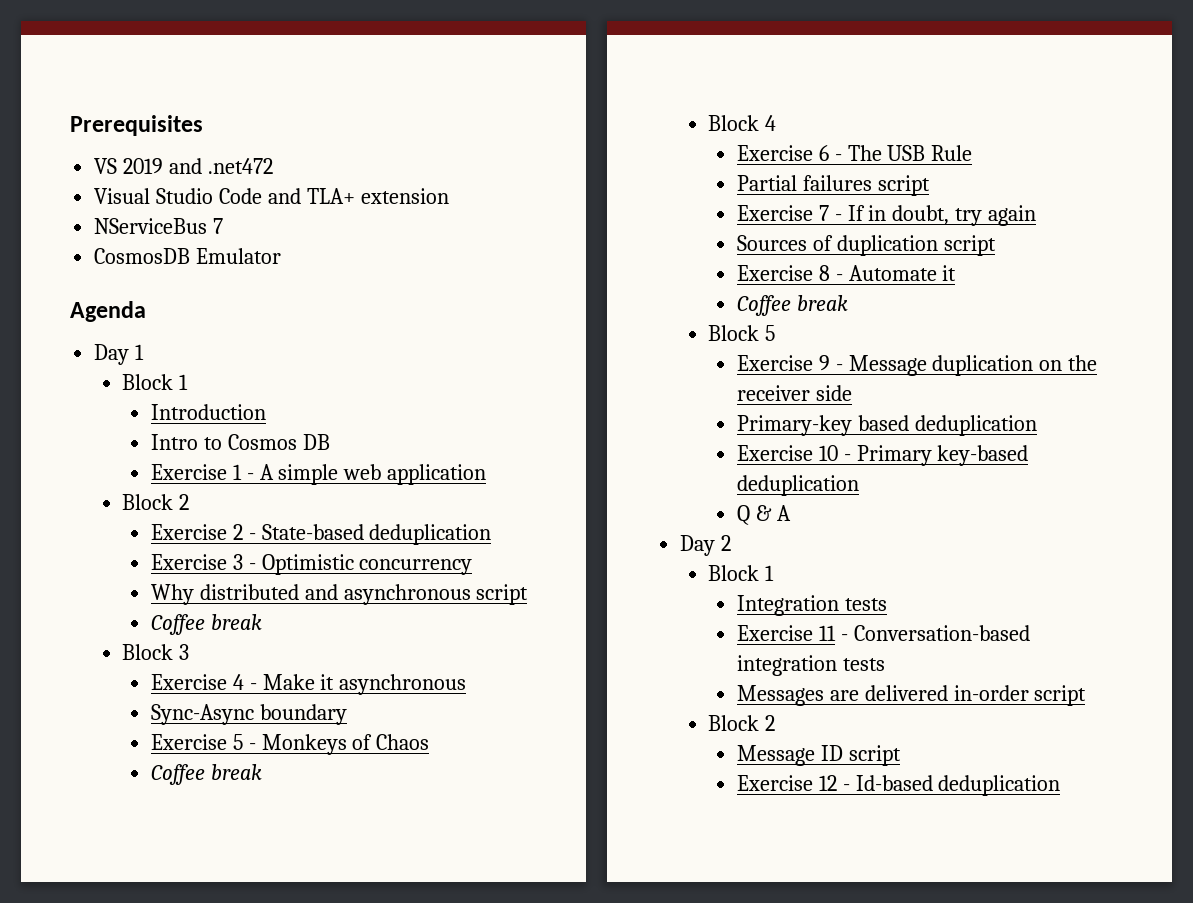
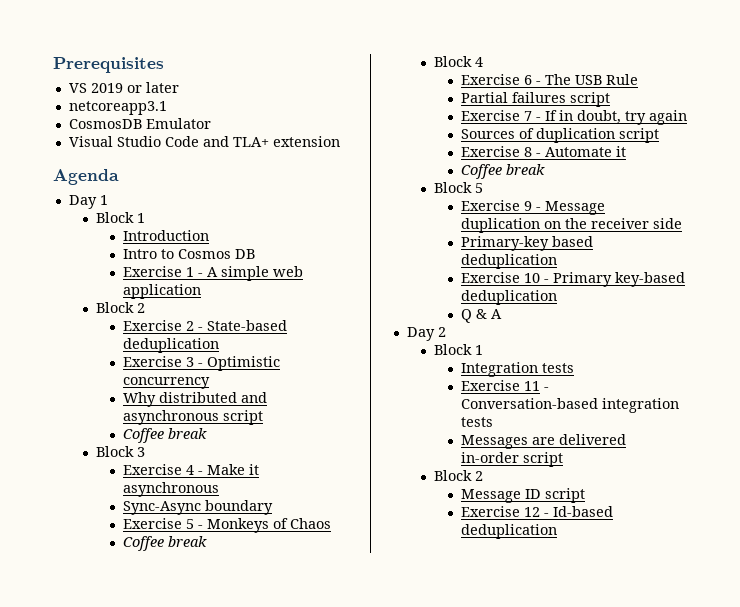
[169,158,274,174] and .net472 -> [126,82,179,93] [68,101,167,115] [68,118,211,129] or later // netcoreapp3.1 // CosmosDB Emulator
[94,218,224,234] [94,248,282,264] // NServiceBus 7 // CosmosDB Emulator -> (340, 141) none

